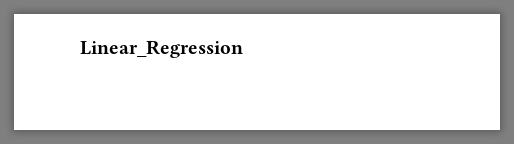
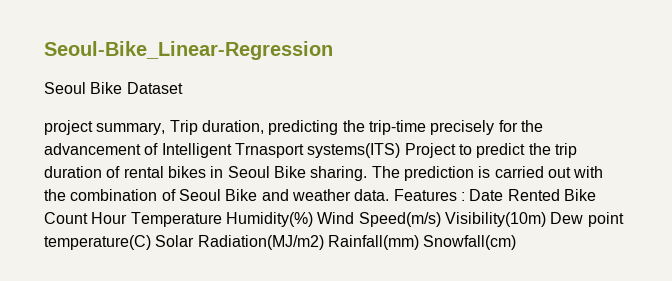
[80,40,243,58] Linear_Regression -> [44,41,333,60] [44,82,183,94] [44,120,543,135] [44,143,577,158] [44,166,604,181] [44,189,596,201] [44,212,624,227] [44,235,517,250] Seoul-Bike_Linear-Regression // Seoul Bike Dataset // project summary, Trip duration, predicting the trip-time precisely for the advancement of Intelligent Trnasport systems(ITS) Project to predict the trip duration of rental bikes in Seoul Bike sharing. The prediction is carried out with the combination of Seoul Bike and weather data. Features : Date Rented Bike Count Hour Temperature Humidity(%) Wind Speed(m/s) Visibility(10m) Dew point temperature(C) Solar Radiation(MJ/m2) Rainfall(mm) Snowfall(cm)

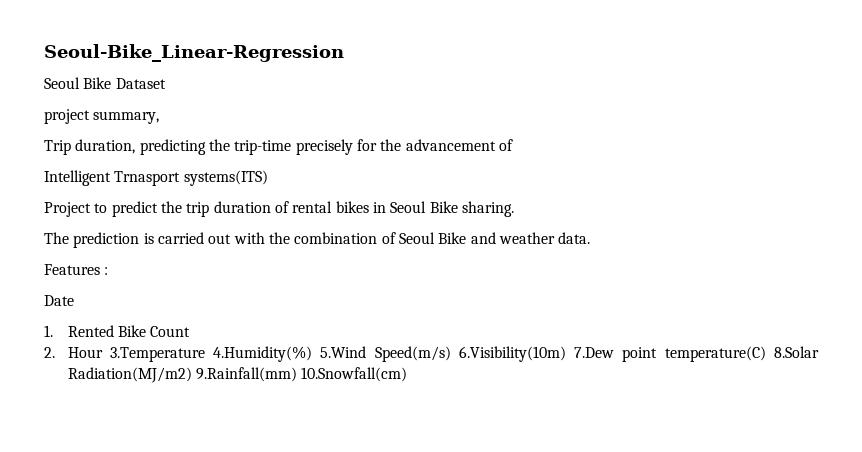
(166, 128) none -> (160, 117) //
(159, 149) none -> (513, 145) //
(401, 150) none -> (268, 178) //
(368, 173) none -> (514, 209) //
(390, 195) none -> (591, 238) //
(465, 196) none -> (109, 271) //
(504, 195) none -> [44,325,53,337] // 1.
[91,212,624,227] [44,235,517,250] Hour Temperature Humidity(%) Wind Speed(m/s) Visibility(10m) Dew point temperature(C) Solar Radiation(MJ/m2) Rainfall(mm) Snowfall(cm) -> [44,346,819,362] [67,367,408,383] // 2. Hour 3.Temperature 4.Humidity(%) 5.Wind Speed(m/s) 6.Visibility(10m) 7.Dew point temperature(C) 8.Solar Radiation(MJ/m2) 9.Rainfall(mm) 10.Snowfall(cm)

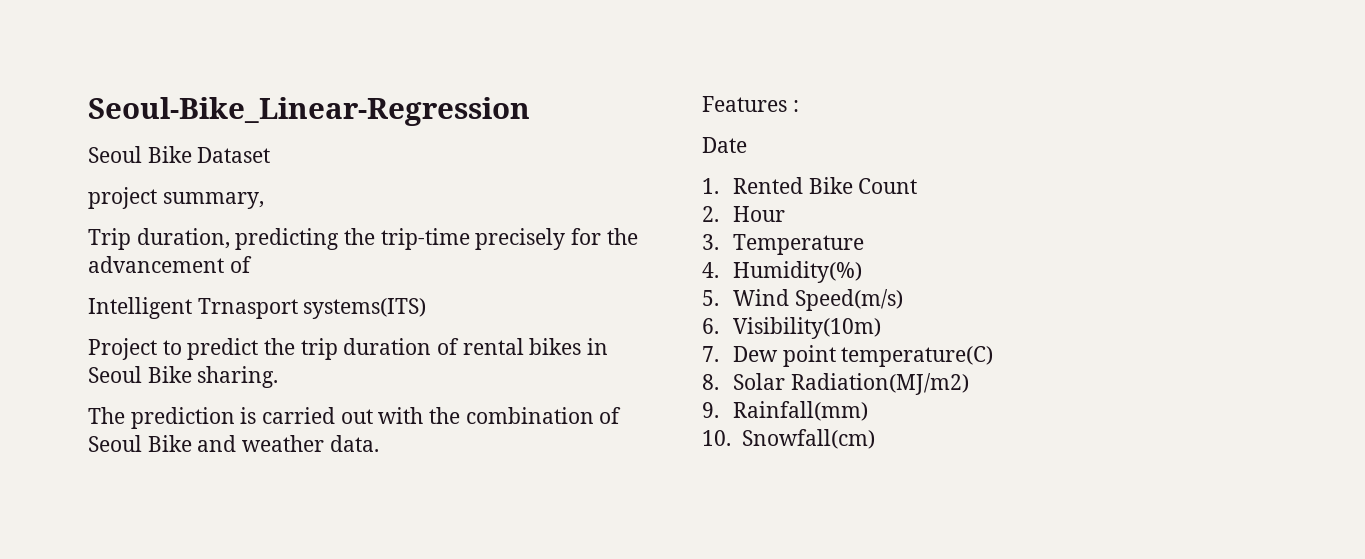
[109,346,615,362] 3.Temperature 4.Humidity(%) 5.Wind Speed(m/s) 6.Visibility(10m) 7.Dew -> [702,234,865,255] [702,261,863,283] [702,289,903,311] [702,317,882,339] [702,346,779,362] // 3. Temperature // 4. Humidity(%) // 5. Wind Speed(m/s) // 6. Visibility(10m) // 7. Dew
[773,346,819,358] 8.Solar -> [702,373,786,390] // 8. Solar
[195,367,408,382] 9.Rainfall(mm) 10.Snowfall(cm) -> [702,401,869,421] [702,429,875,449] // 9. Rainfall(mm) // 10. Snowfall(cm)

